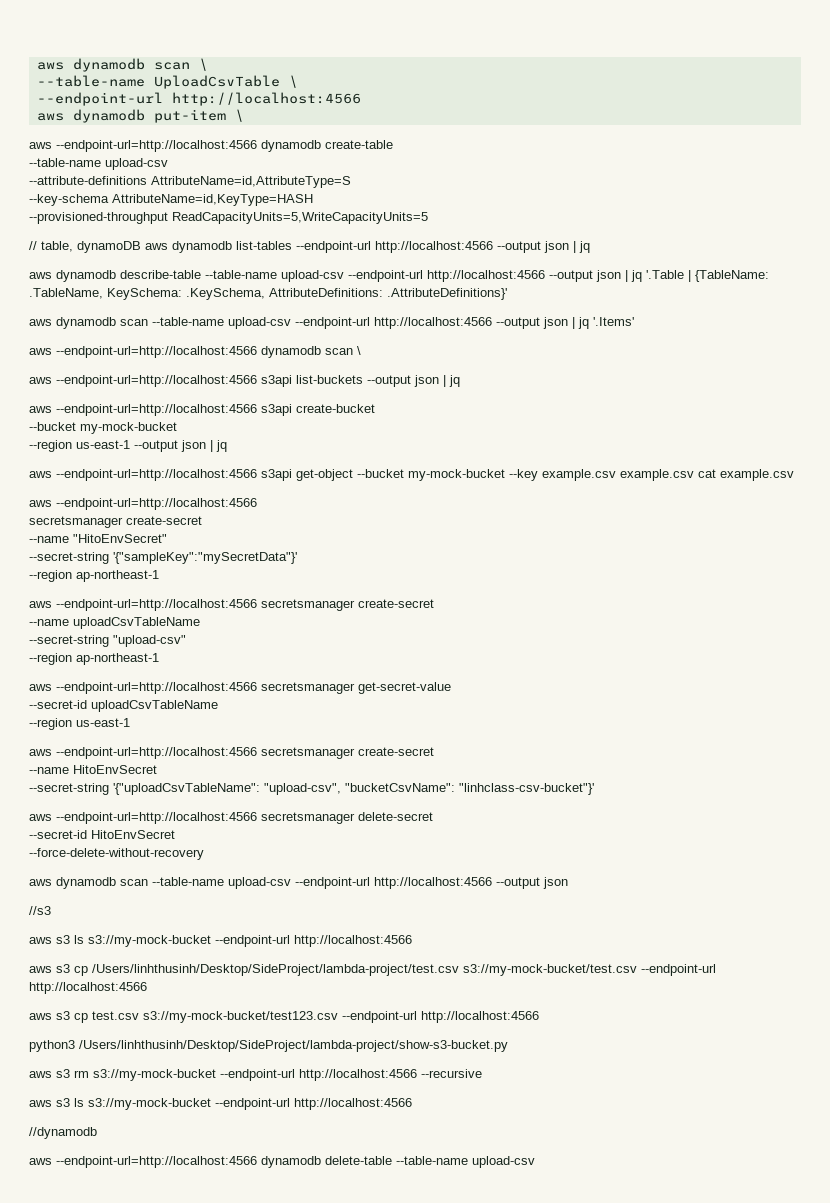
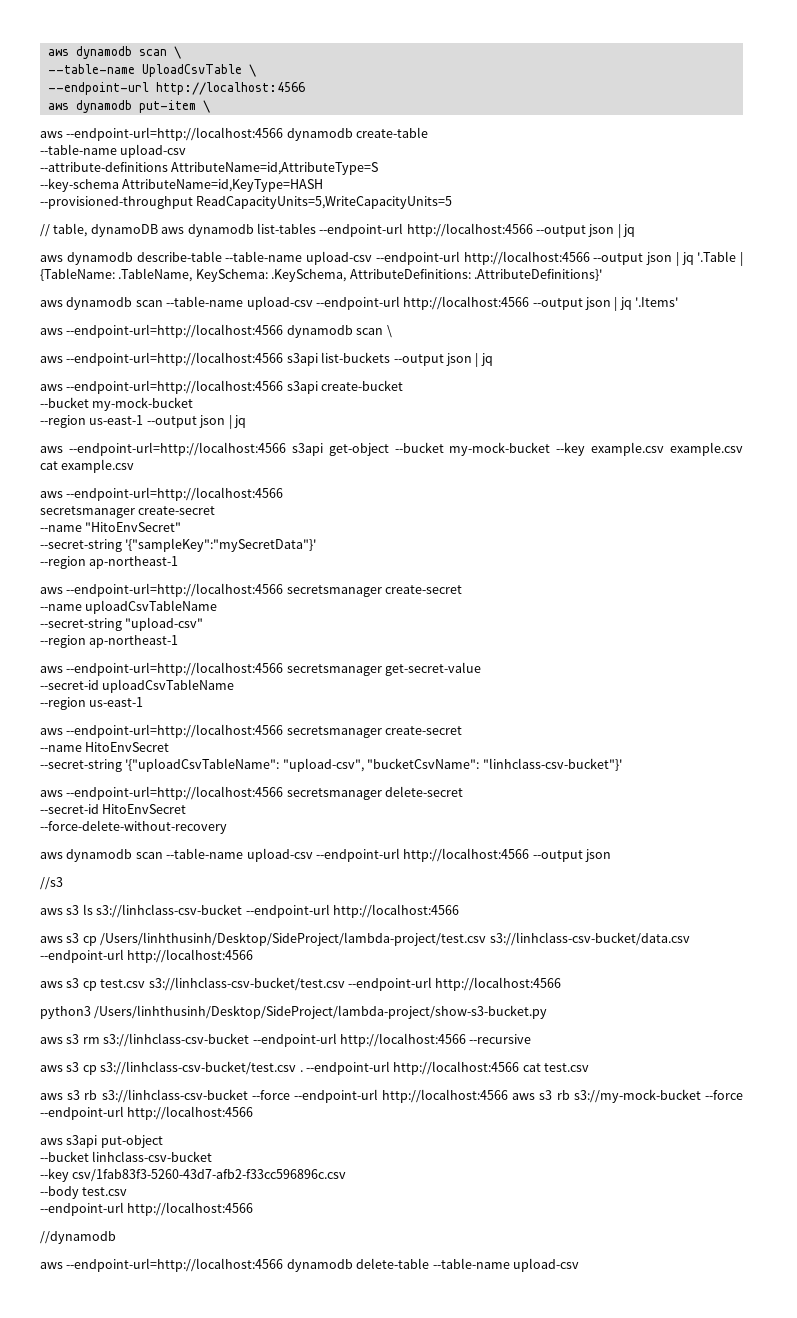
[88,935,211,947] s3://my-mock-bucket -> [96,904,243,918] s3://linhclass-csv-bucket
[463,964,637,976] s3://my-mock-bucket/test.csv -> [489,932,690,946] s3://linhclass-csv-bucket/data.csv
[143,1011,338,1023] s3://my-mock-bucket/test123.csv -> [148,977,345,991] s3://linhclass-csv-bucket/test.csv
[93,1069,216,1081] s3://my-mock-bucket -> [103,1033,250,1047] s3://linhclass-csv-bucket
[74,1098,211,1110] ls s3://my-mock-bucket -> [82,1061,589,1075] [40,1089,743,1103] [40,1106,254,1120] [40,1135,163,1148] [40,1151,213,1162] [40,1168,347,1182] [40,1186,128,1199] cp s3://linhclass-csv-bucket/test.csv . --endpoint-url http://localhost:4566 cat test.csv // aws s3 rb s3://linhclass-csv-bucket --force --endpoint-url http://localhost:4566 aws s3 rb s3://my-mock-bucket --force --endpoint-url http://localhost:4566 // aws s3api put-object // --bucket linhclass-csv-bucket // --key csv/1fab83f3-5260-43d7-afb2-f33cc596896c.csv // --body test.csv //

